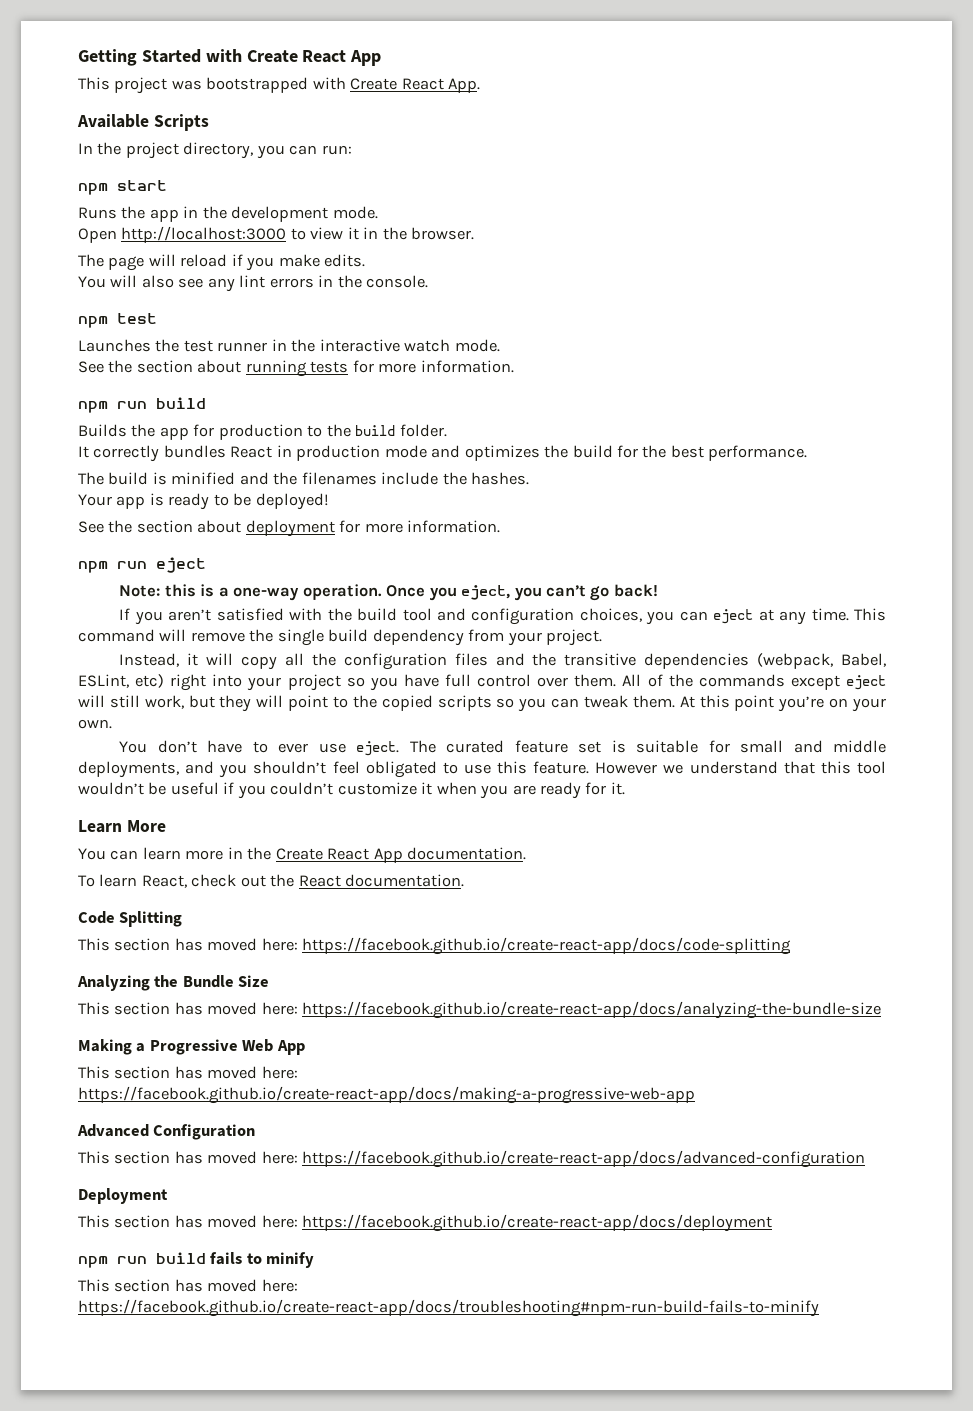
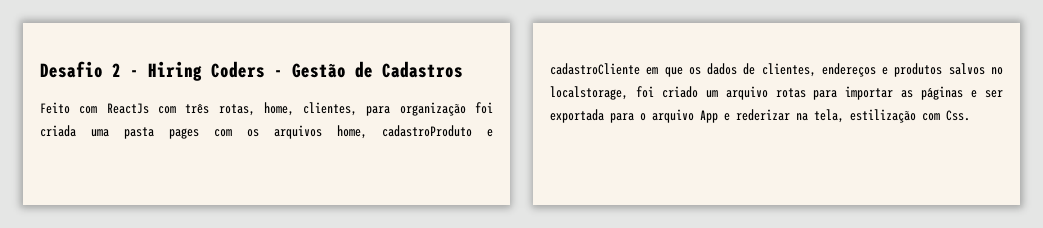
[78,49,382,66] [78,77,481,94] [77,114,209,131] [78,142,352,159] [78,180,167,195] [78,206,378,222] [78,226,475,243] [78,254,366,271] [78,275,429,292] [78,313,157,328] [78,339,500,352] [78,360,514,377] [78,397,206,413] [78,424,447,440] [78,445,808,462] [78,472,530,485] [78,493,329,510] [78,520,501,537] [78,557,206,573] [119,584,658,601] [119,608,886,625] [78,629,603,646] [119,653,886,670] [78,674,886,691] [78,695,886,712] [78,719,112,729] [119,740,886,756] [78,761,886,778] [78,782,625,799] [78,820,166,833] [78,847,527,863] [78,874,465,888] [78,911,183,927] [78,937,792,955] [77,975,270,991] [78,1001,882,1019] [78,1039,305,1055] [78,1066,298,1079] [78,1086,695,1104] [77,1124,256,1140] [78,1150,866,1168] [78,1188,168,1204] [78,1214,773,1232] [78,1252,315,1268] [78,1279,298,1292] [78,1299,819,1317] Getting Started with Create React App // This project was bootstrapped with Create React App. // Available Scripts // In the project directory, you can run: // npm start // Runs the app in the development mode. // Open http://localhost:3000 to view it in the browser. // The page will reload if you make edits. // You will also see any lint errors in the console. // npm test // Launches the test runner in the interactive watch mode. // See the section about running tests for more information. // npm run build // Builds the app for production to the build folder. // It correctly bundles React in production mode and optimizes the build for the best performance. // The build is minified and the filenames include the hashes. // Your app is ready to be deployed! // See the section about deployment for more information. // npm run eject // Note: this is a one-way operation. Once you eject, you can’t go back! // If you aren’t satisfied with the build tool and configuration choices, you can eject at any time. This command will remove the single build dependency from your project. // Instead, it will copy all the configuration files and the transitive dependencies (webpack, Babel, ESLint, etc) right into your project so you have full control over them. All of the commands except eject will still work, but they will point to the copied scripts so you can tweak them. At this point you’re on your own. // You don’t have to ever use eject. The curated feature set is suitable for small and middle deployments, and you shouldn’t feel obligated to use this feature. However we understand that this tool wouldn’t be useful if you couldn’t customize it when you are ready for it. // Learn More // You can learn more in the Create React App documentation. // To learn React, check out the React documentation. // Code Splitting // This section has moved here: https://facebook.github.io/create-react-app/docs/code-splitting // Analyzing the Bundle Size // This section has moved here: https://facebook.github.io/create-react-app/docs/analyzing-the-bundle-size // Making a Progressive Web App // This section has moved here: https://facebook.github.io/create-react-app/docs/making-a-progressive-web-app // Advanced Configuration // This section has moved here: https://facebook.github.io/create-react-app/docs/advanced-configuration // Deployment // This section has moved here: https://facebook.github.io/create-react-app/docs/deployment // npm run build fails to minify // This section has moved here: https://facebook.github.io/create-react-app/docs/troubleshooting#npm-run-build-fails-to-minify -> [40,61,463,81] [40,102,494,116] [40,125,493,139] [550,63,1003,77] [550,86,1004,100] [550,109,970,123] Desafio 2 - Hiring Coders - Gestão de Cadastros // Feito com ReactJs com três rotas, home, clientes, para organização foi criada uma pasta pages com os arquivos home, cadastroProduto e cadastroCliente em que os dados de clientes, endereços e produtos salvos no localstorage, foi criado um arquivo rotas para importar as páginas e ser exportada para o arquivo App e rederizar na tela, estilização com Css.

